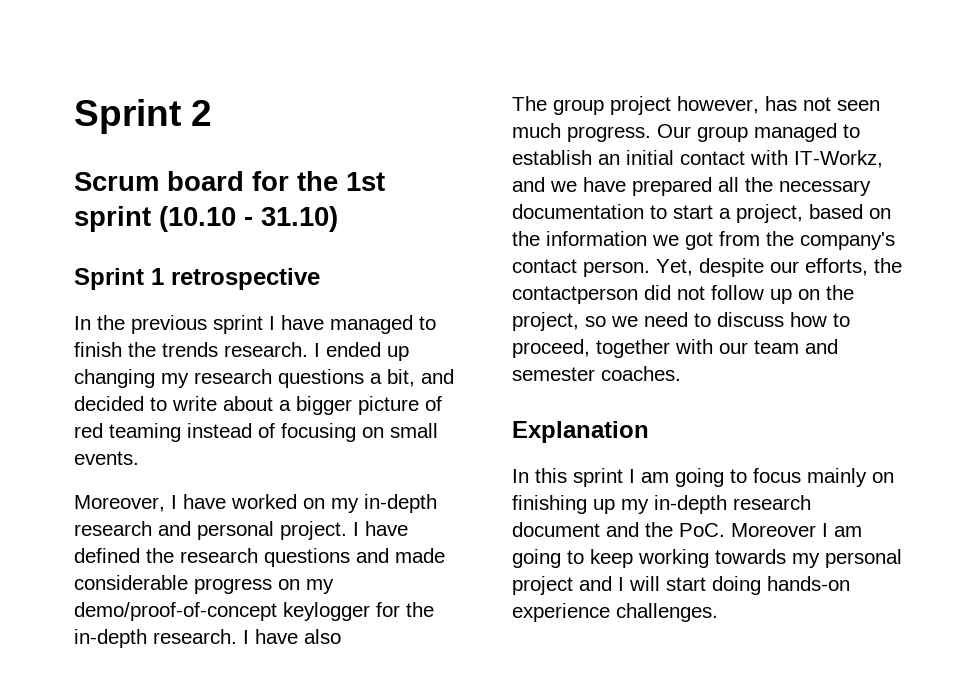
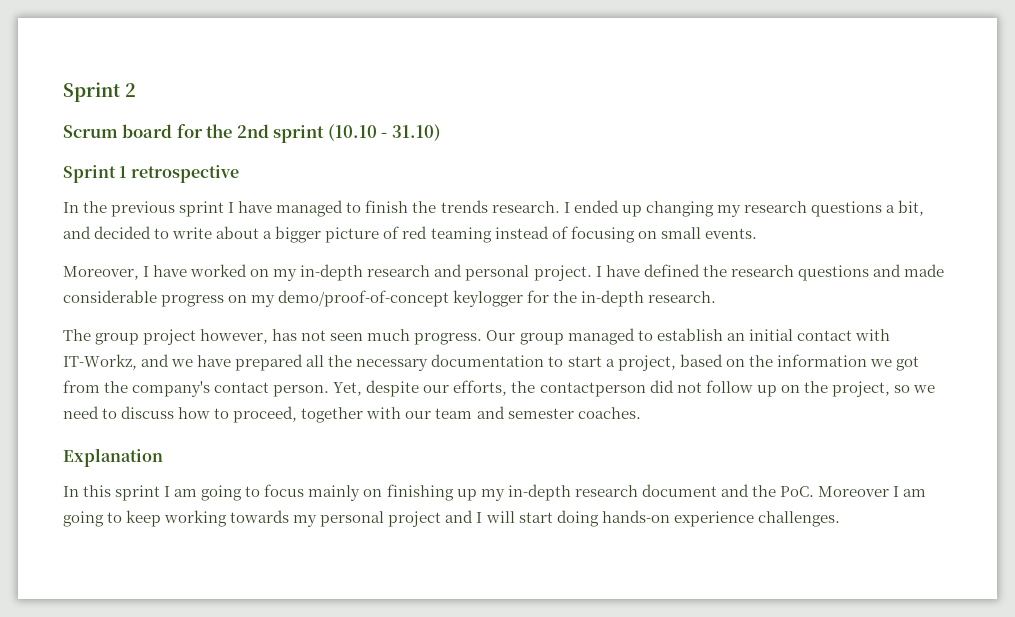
[346,172,385,191] 1st -> [236,124,269,138] 2nd
[243,629,341,644] I have also -> (717, 297) none

